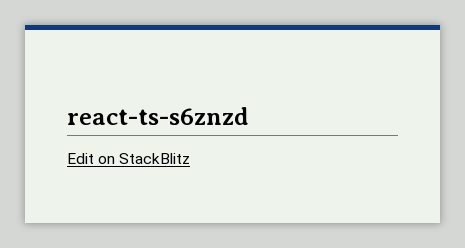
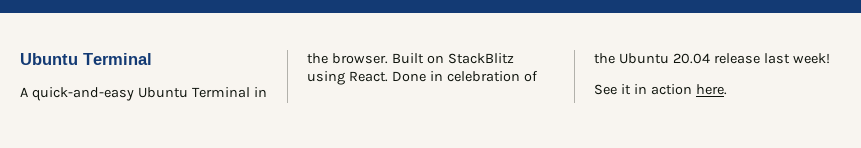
[67,107,249,125] [67,153,191,164] react-ts-s6znzd // Edit on StackBlitz -> [20,53,152,65] [20,87,267,101] [307,53,514,64] [307,71,538,85] [594,53,830,64] [594,84,727,95] Ubuntu Terminal // A quick-and-easy Ubuntu Terminal in the browser. Built on StackBlitz using React. Done in celebration of the Ubuntu 20.04 release last week! // See it in action here.

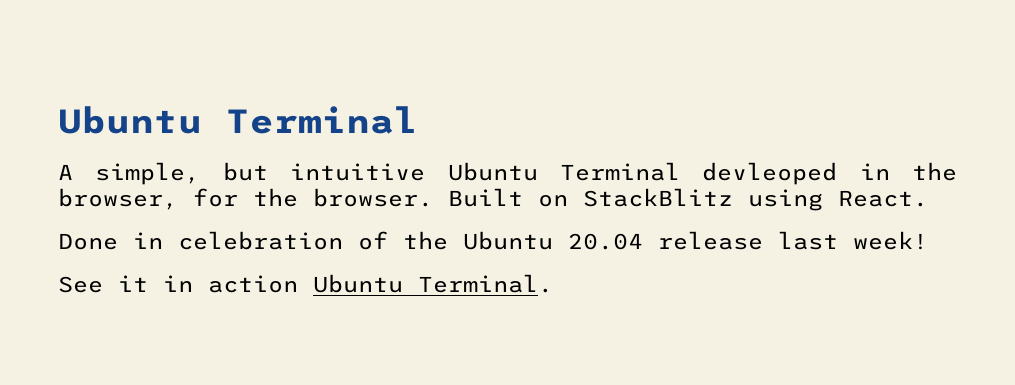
[31,87,250,101] quick-and-easy Ubuntu Terminal -> [95,162,838,185] simple, but intuitive Ubuntu Terminal devleoped
(328, 58) none -> [58,188,298,210] browser, for the
(388, 76) none -> (928, 198) //
[695,84,727,95] here. -> [313,274,553,293] Ubuntu Terminal.

